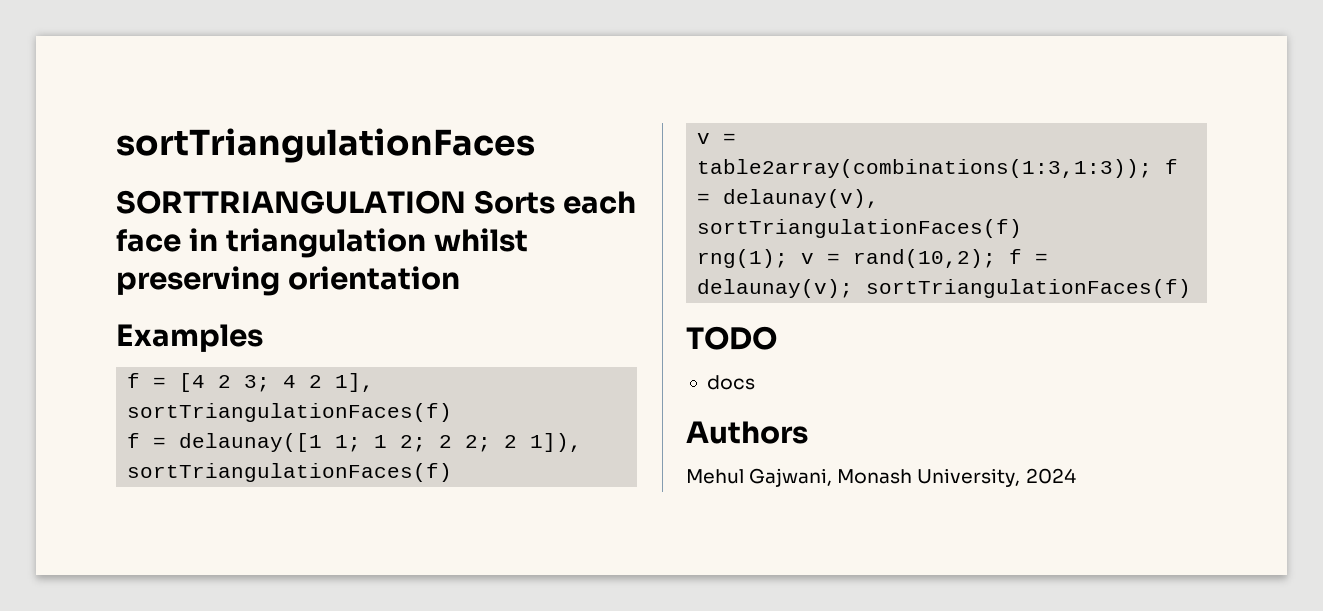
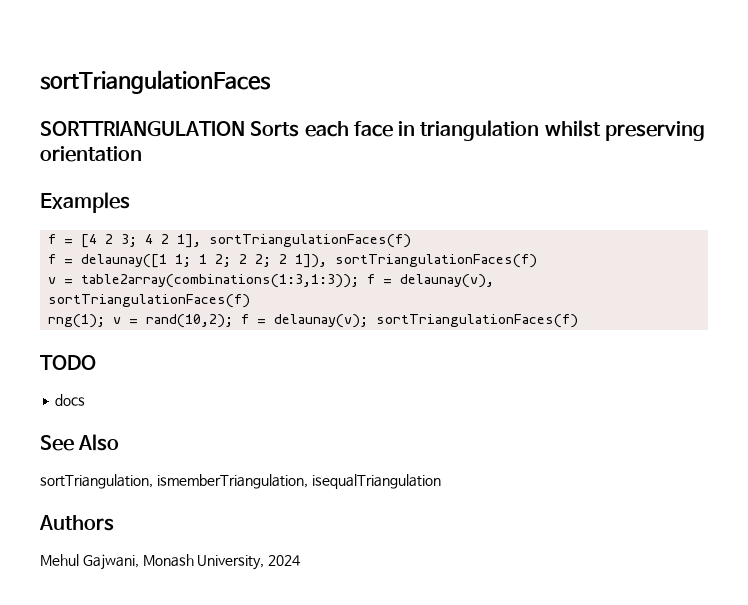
(755, 382) none -> [40,434,120,451] [40,474,441,489] // See Also // sortTriangulation, ismemberTriangulation, isequalTriangulation

